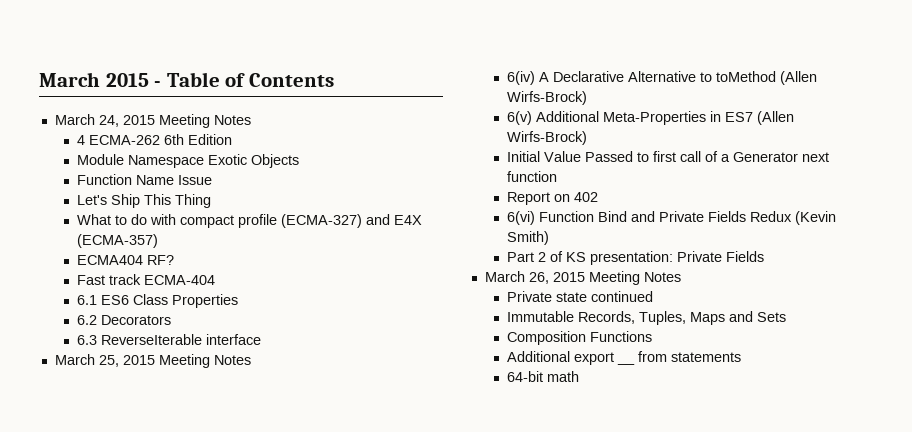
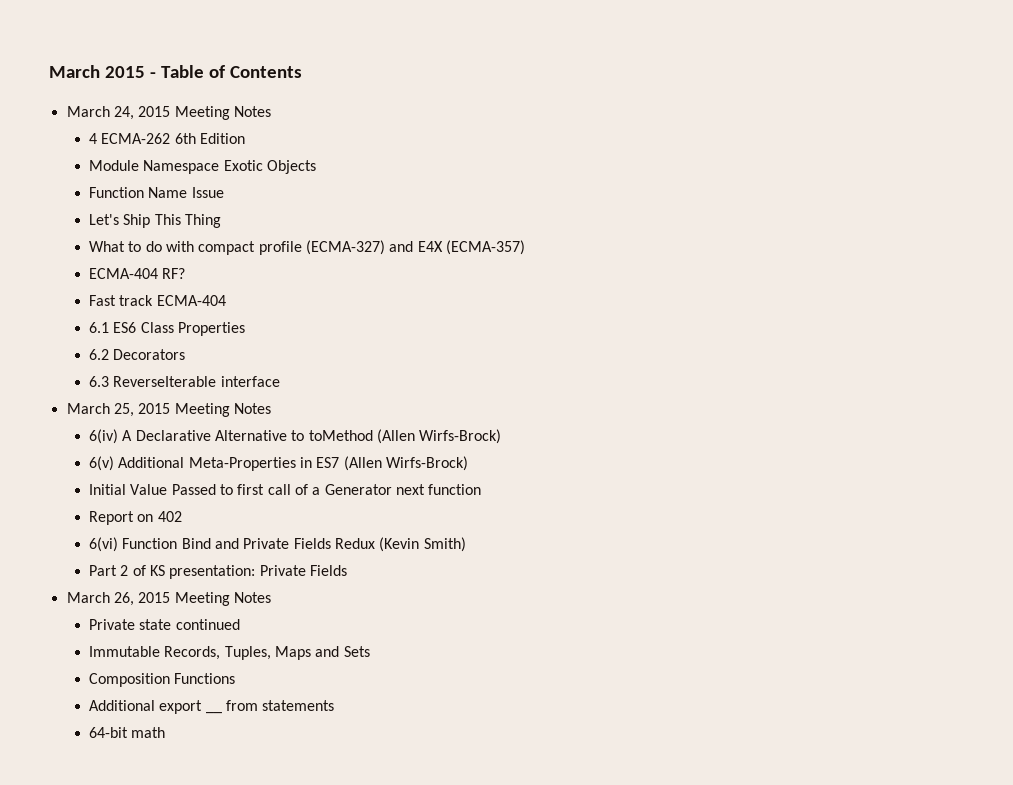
[77,255,144,265] ECMA404 -> [89,268,159,279] ECMA-404

